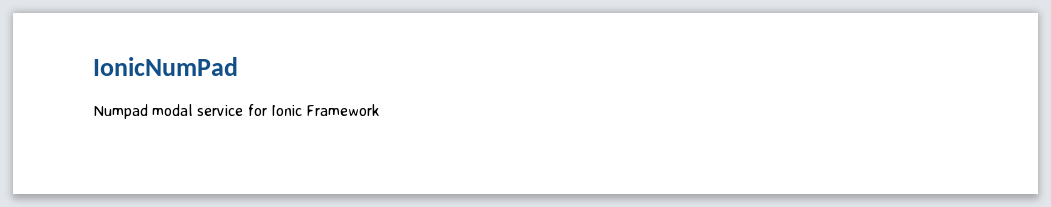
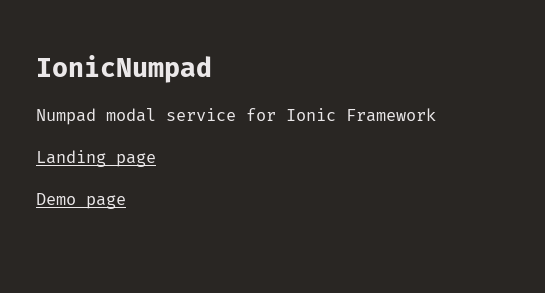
[93,57,238,76] IonicNumPad -> [36,55,212,83] IonicNumpad
(380, 110) none -> [36,150,156,167] [36,193,126,209] // Landing page // Demo page

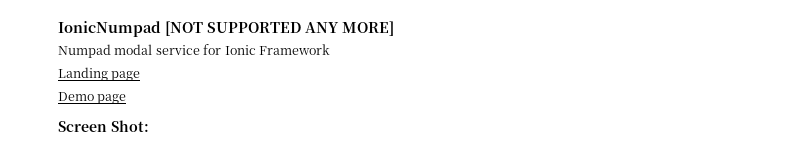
(212, 69) none -> [165,21,394,36] [NOT SUPPORTED ANY MORE]
(126, 202) none -> [58,120,149,132] // Screen Shot:

